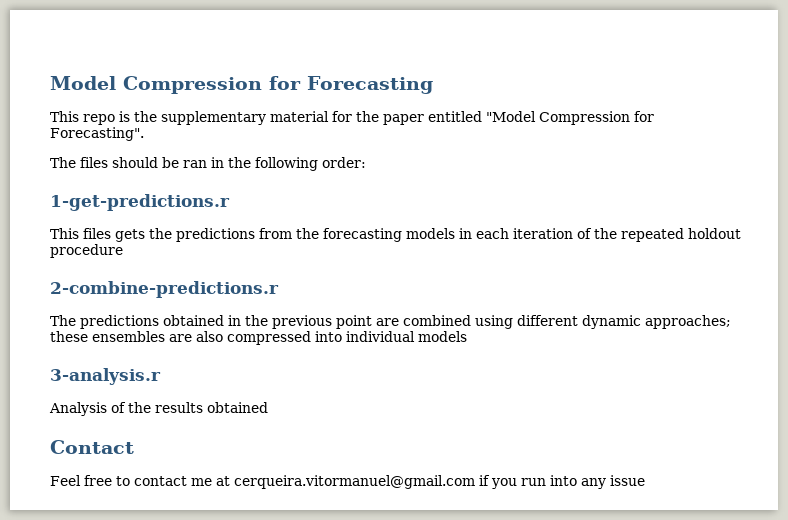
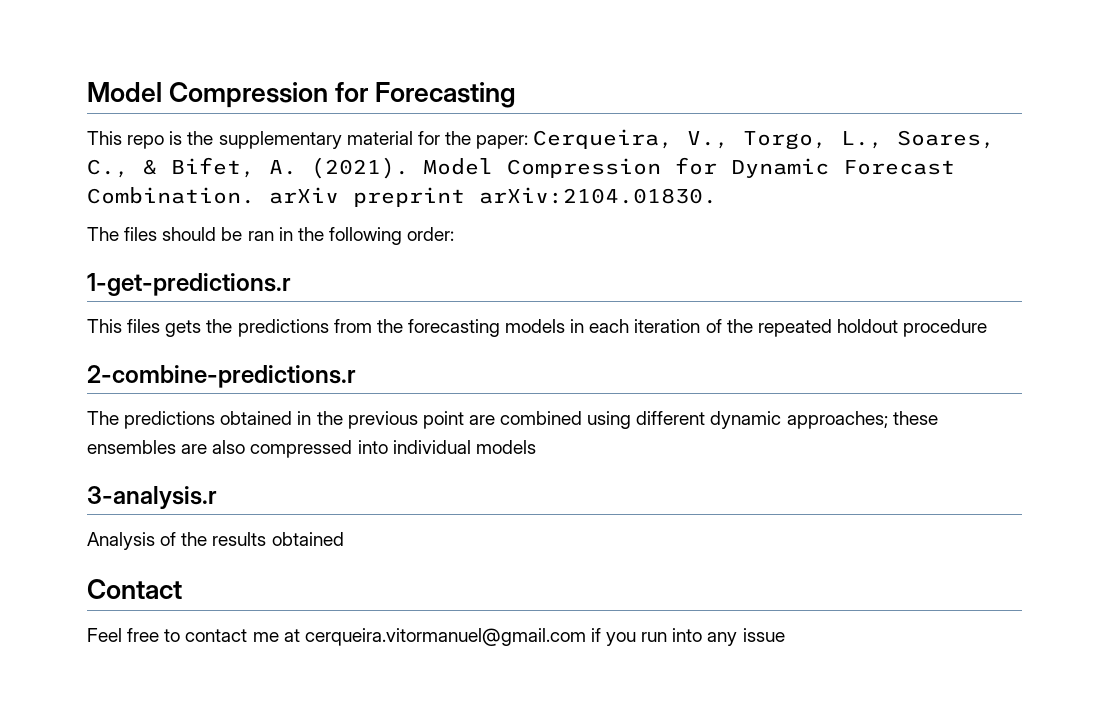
[383,111,654,125] [50,127,144,141] paper entitled "Model Compression for Forecasting". -> [476,129,996,150] [87,157,955,179] [87,187,717,207] paper: Cerqueira, V., Torgo, L., Soares, C., & Bifet, A. (2021). Model Compression for Dynamic Forecast Combination. arXiv preprint arXiv:2104.01830.

